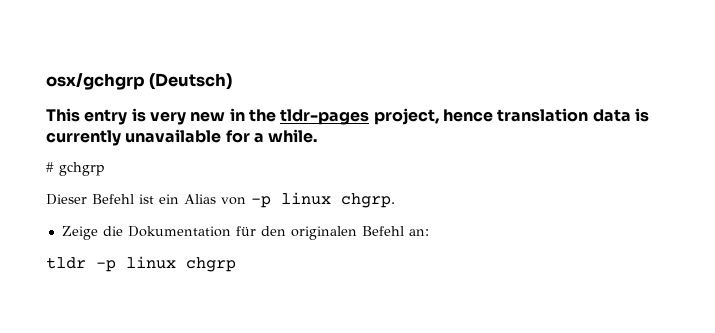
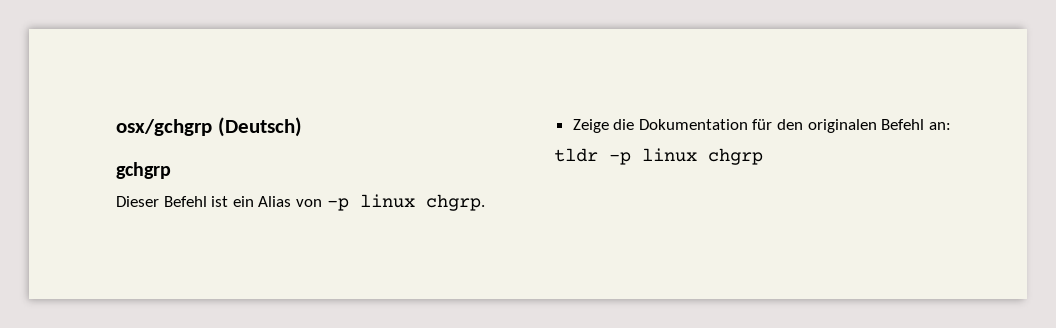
[46,108,649,125] [46,129,318,146] [46,162,54,172] This entry is very new in the tldr-pages project, hence translation data is currently unavailable for a while. // # -> (302, 127) none

